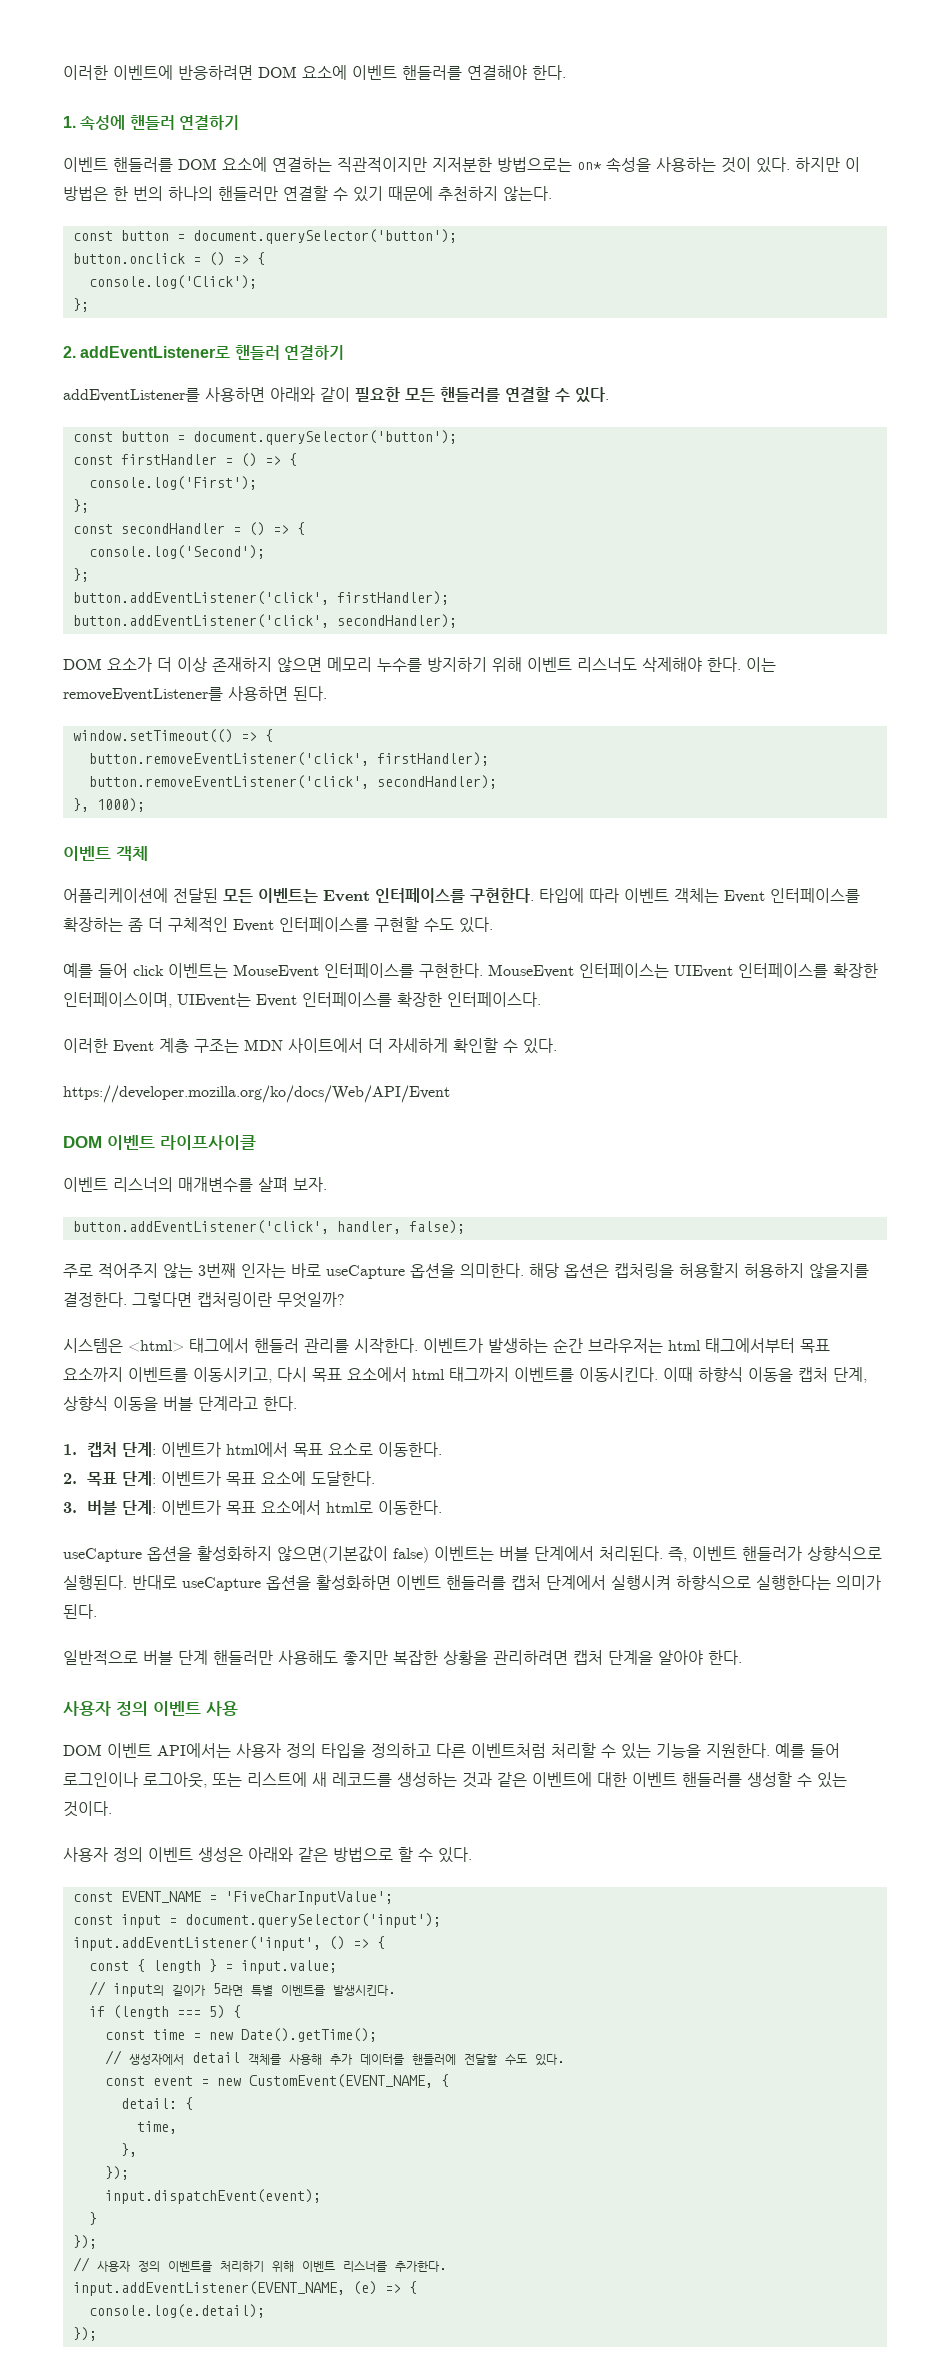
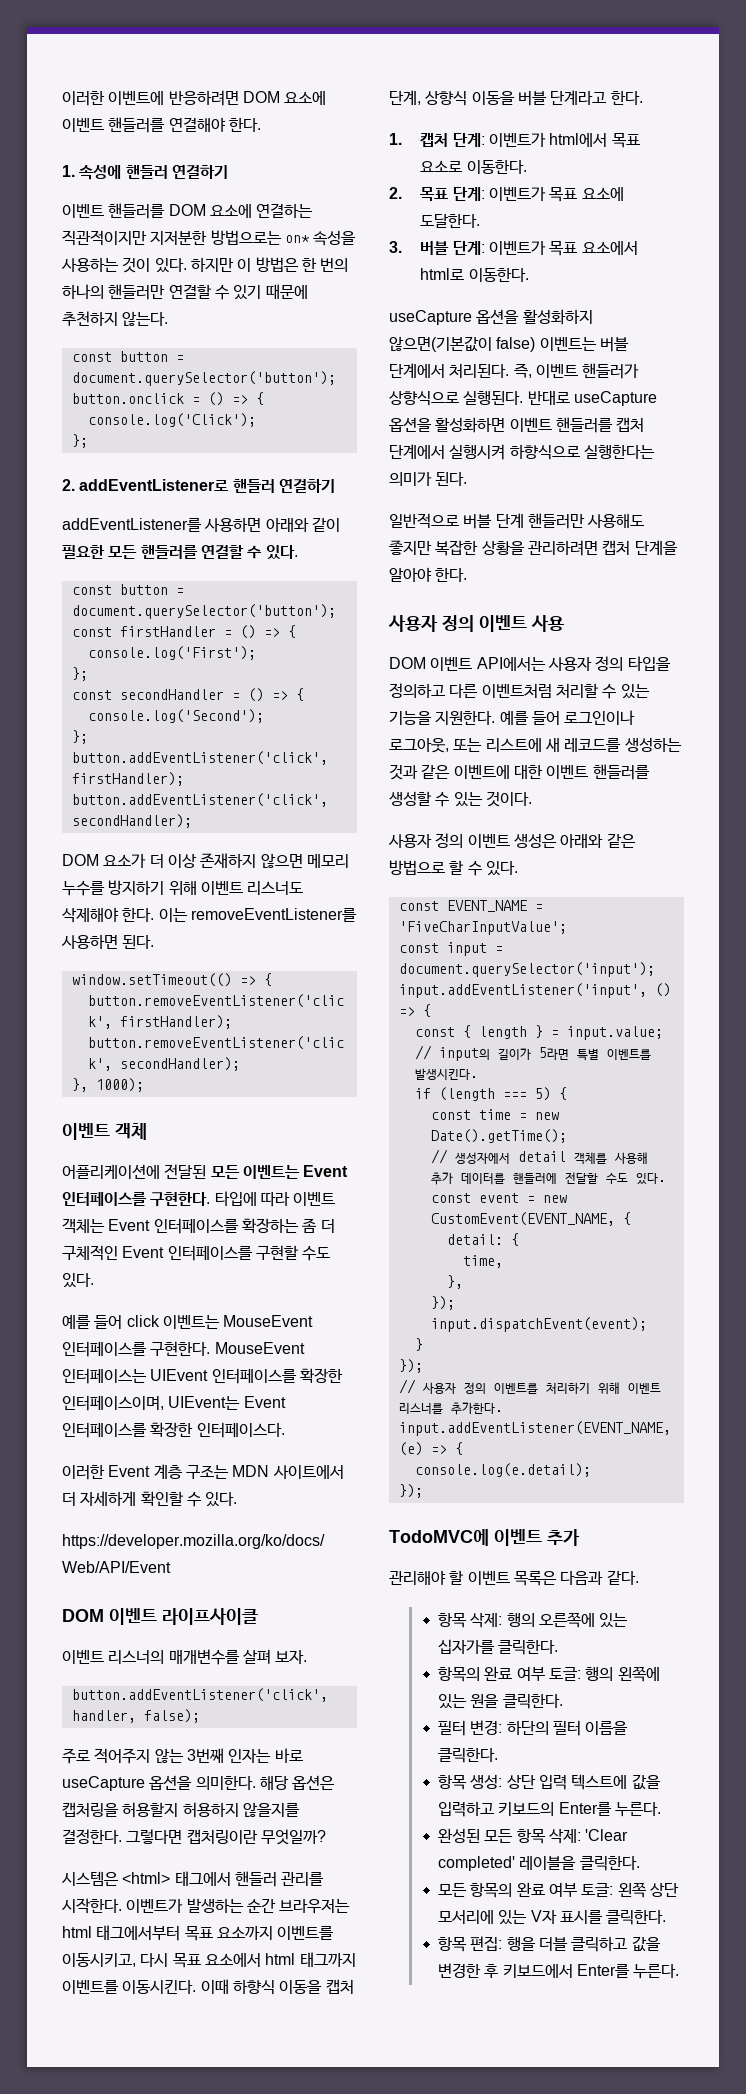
(97, 2334) none -> [389,1529,580,1546] [389,1570,639,1586] [438,1612,629,1628] [438,1639,559,1655] [438,1666,660,1682] [438,1693,563,1709] [438,1720,629,1736] [438,1747,499,1763] [438,1774,661,1790] [438,1801,661,1817] [438,1828,629,1844] [438,1855,640,1871] [438,1882,679,1898] [438,1909,667,1925] [438,1936,661,1952] [438,1963,680,1979] // TodoMVC에 이벤트 추가 // 관리해야 할 이벤트 목록은 다음과 같다. // 항목 삭제: 행의 오른쪽에 있는 십자가를 클릭한다. // 항목의 완료 여부 토글: 행의 왼쪽에 있는 원을 클릭한다. // 필터 변경: 하단의 필터 이름을 클릭한다. // 항목 생성: 상단 입력 텍스트에 값을 입력하고 키보드의 Enter를 누른다. // 완성된 모든 항목 삭제: 'Clear completed' 레이블을 클릭한다. // 모든 항목의 완료 여부 토글: 왼쪽 상단 모서리에 있는 V자 표시를 클릭한다. // 항목 편집: 행을 더블 클릭하고 값을 변경한 후 키보드에서 Enter를 누른다.

